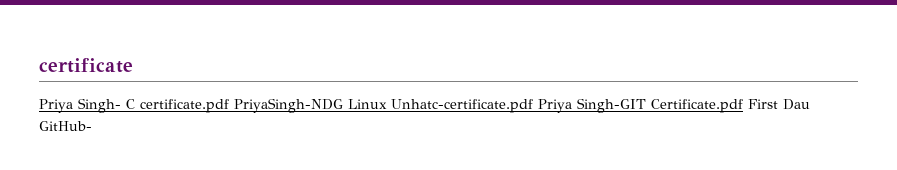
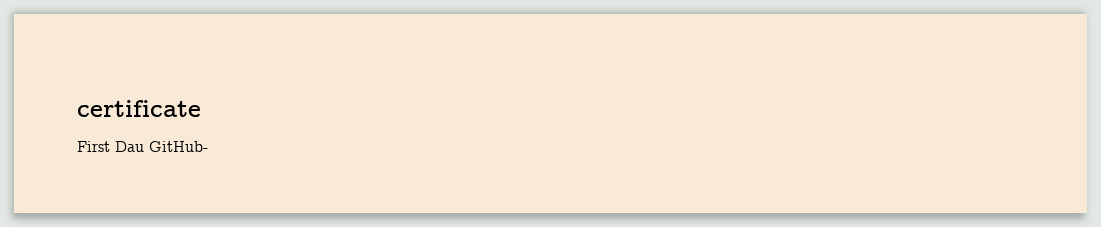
[39,98,743,113] Priya Singh- C certificate.pdf PriyaSingh-NDG Linux Unhatc-certificate.pdf Priya Singh-GIT Certificate.pdf -> (201, 108) none

